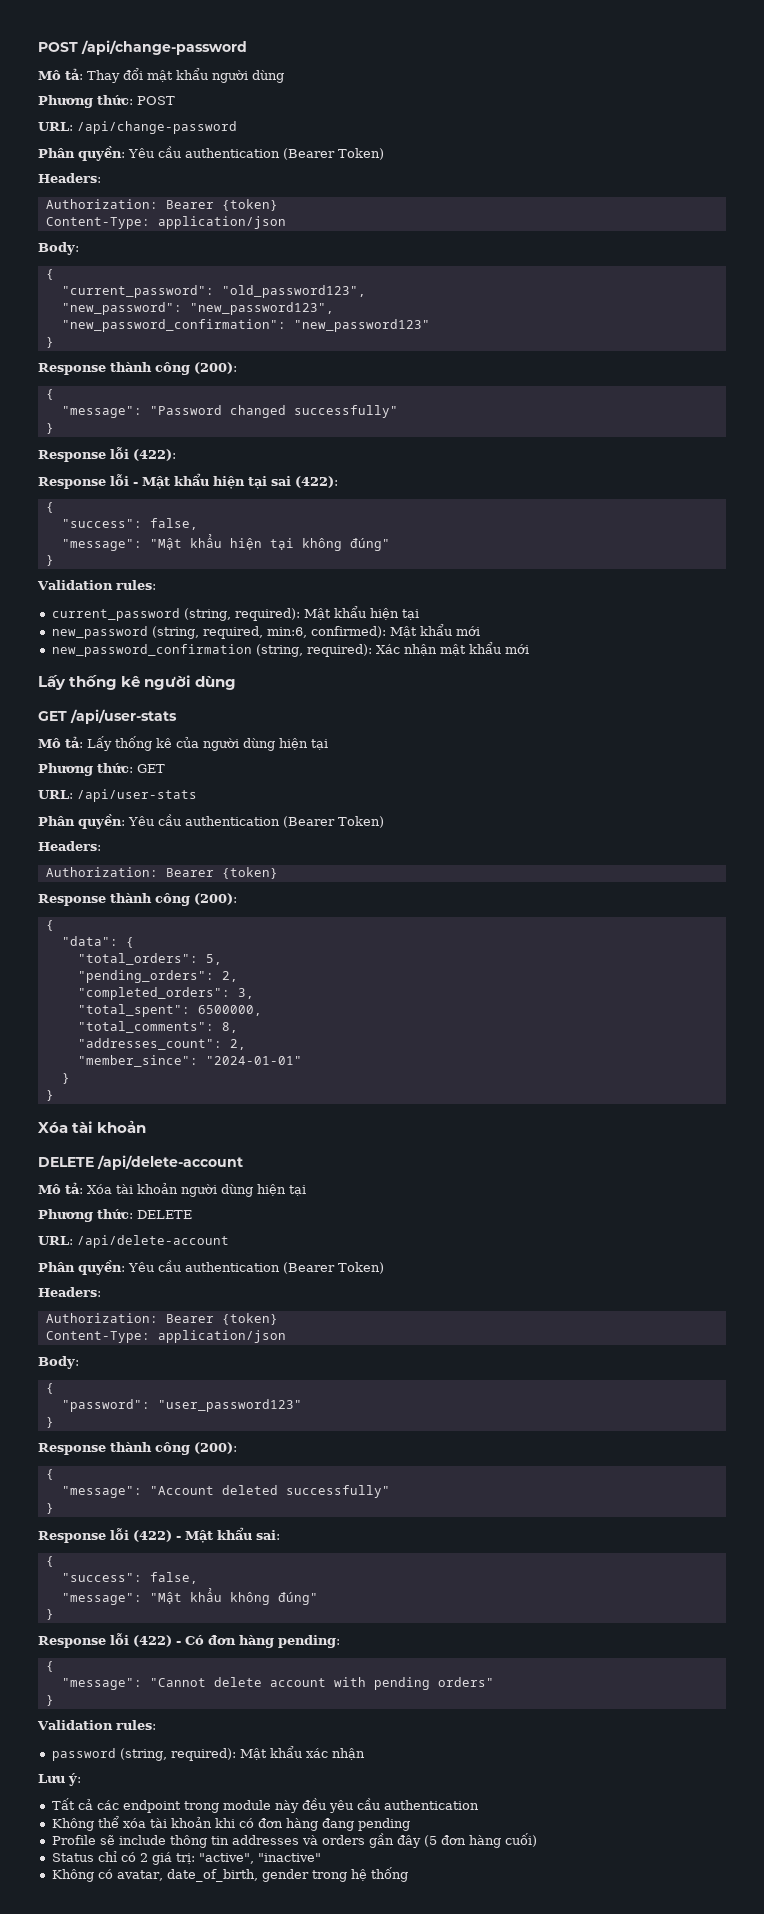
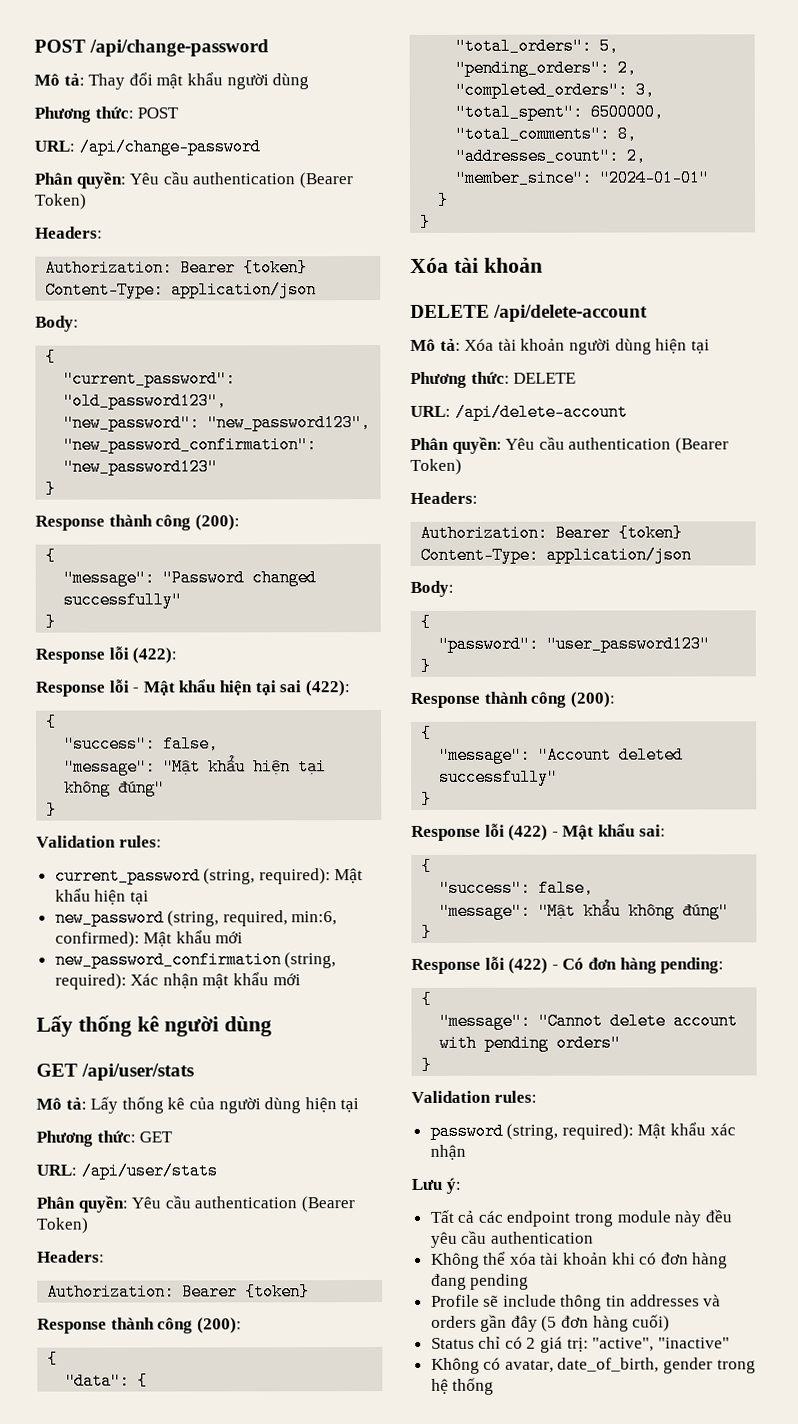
[70,709,177,724] /api/user-stats -> [81,1063,195,1081] /api/user/stats
[77,789,197,802] /api/user-stats -> [80,1162,218,1180] /api/user/stats

